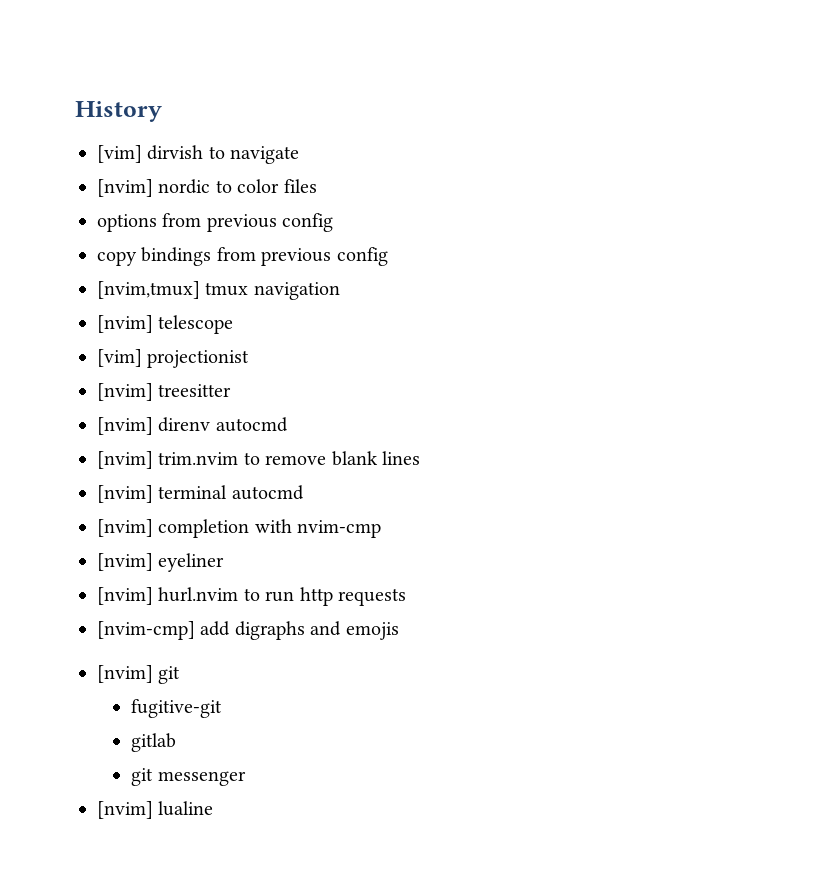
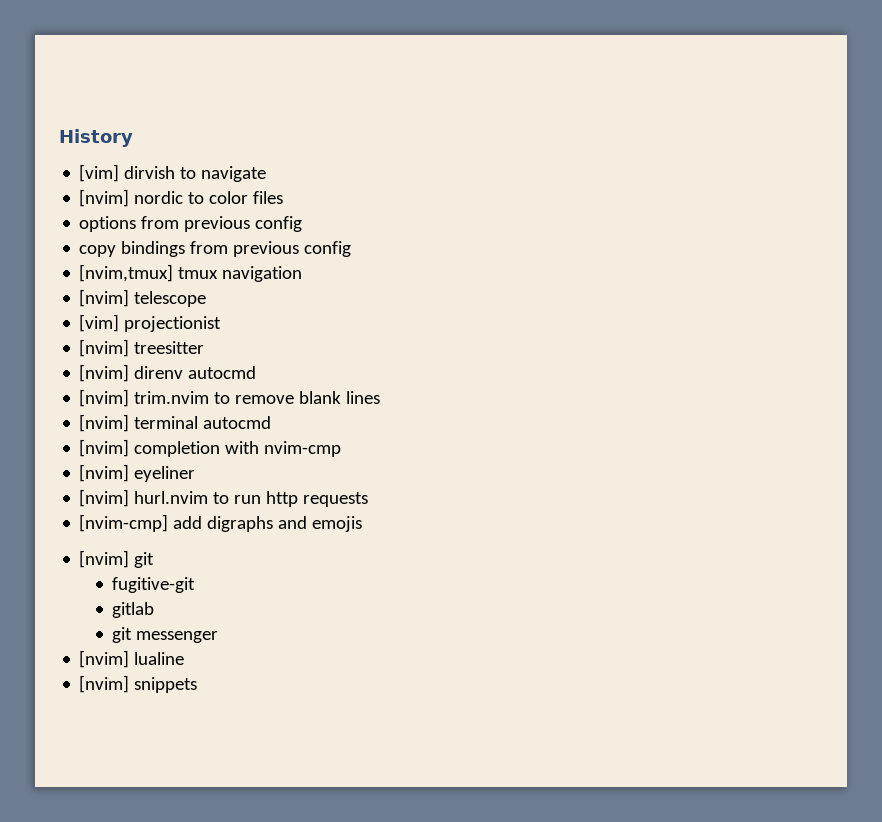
(214, 808) none -> [79,675,198,693] // [nvim] snippets

